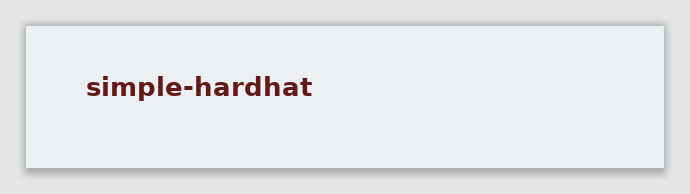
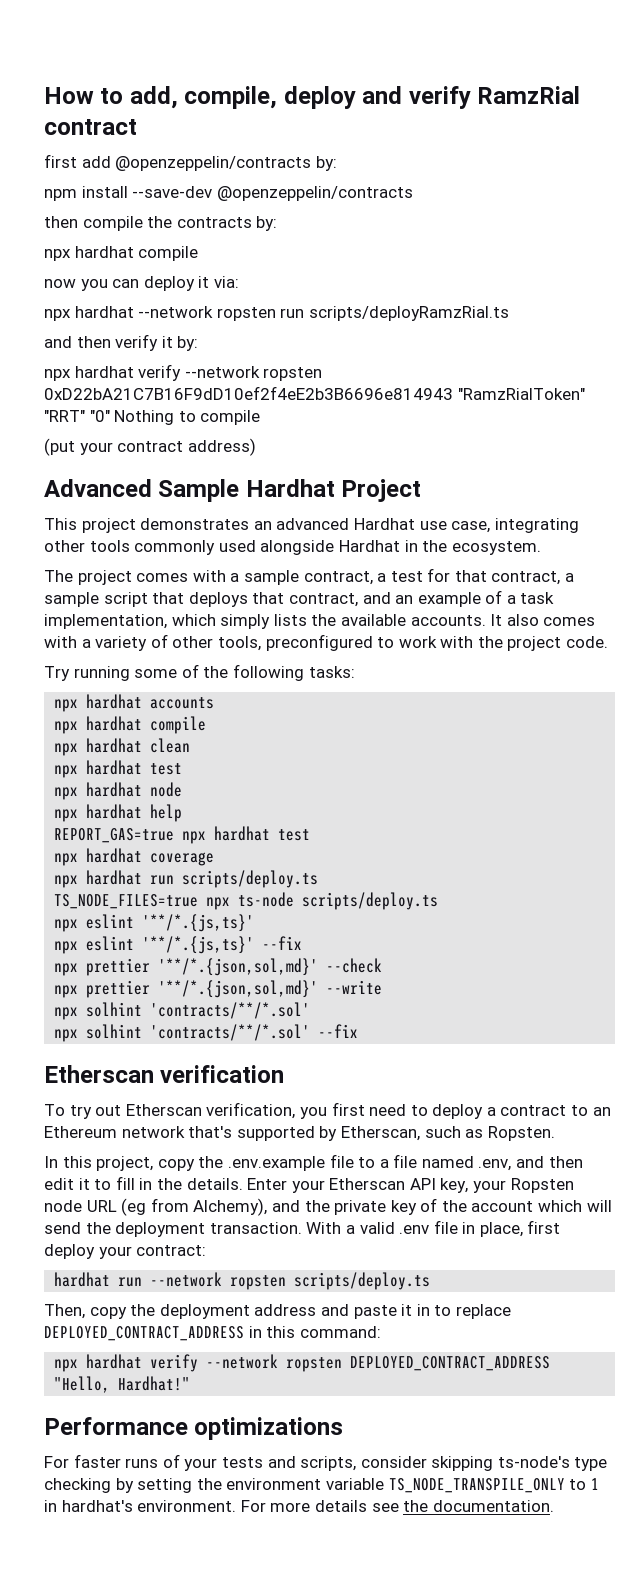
[86,76,312,101] simple-hardhat -> [44,86,581,109] [44,119,137,135] [44,154,337,171] [44,186,413,201] [44,216,278,231] [44,246,199,261] [44,276,239,291] [44,306,509,321] [44,334,199,351] [44,364,323,381] [44,386,585,400] [44,410,261,425] [44,438,256,456] [44,479,422,502] [44,518,579,533] [44,540,541,555] [44,568,575,585] [44,590,555,607] [44,614,596,629] [44,634,609,651] [44,664,355,681] [54,694,215,712] [54,716,207,734] [54,738,191,756] [54,760,183,778] [54,782,183,800] [54,804,183,822] [54,826,311,844] [54,848,215,866] [54,870,319,888] [54,892,439,910] [54,914,255,932] [54,936,303,954] [54,958,383,976] [54,980,383,998] [54,1002,311,1020] [54,1024,359,1042] [44,1065,285,1083] [44,1102,611,1119] [44,1126,555,1141] [44,1154,583,1171] [44,1176,574,1193] [44,1198,612,1216] [44,1220,561,1237] [44,1244,207,1259] [54,1272,431,1290] [44,1304,511,1319] [44,1326,381,1341] [54,1354,551,1372] [54,1376,191,1393] [44,1417,344,1440] [44,1454,608,1471] [44,1478,599,1493] [44,1500,554,1512] How to add, compile, deploy and verify RamzRial contract // first add @openzeppelin/contracts by: // npm install --save-dev @openzeppelin/contracts // then compile the contracts by: // npx hardhat compile // now you can deploy it via: // npx hardhat --network ropsten run scripts/deployRamzRial.ts // and then verify it by: // npx hardhat verify --network ropsten 0xD22bA21C7B16F9dD10ef2f4eE2b3B6696e814943 "RamzRialToken" "RRT" "0" Nothing to compile // (put your contract address) // Advanced Sample Hardhat Project // This project demonstrates an advanced Hardhat use case, integrating other tools commonly used alongside Hardhat in the ecosystem. // The project comes with a sample contract, a test for that contract, a sample script that deploys that contract, and an example of a task implementation, which simply lists the available accounts. It also comes with a variety of other tools, preconfigured to work with the project code. // Try running some of the following tasks: // npx hardhat accounts // npx hardhat compile // npx hardhat clean // npx hardhat test // npx hardhat node // npx hardhat help // REPORT_GAS=true npx hardhat test // npx hardhat coverage // npx hardhat run scripts/deploy.ts // TS_NODE_FILES=true npx ts-node scripts/deploy.ts // npx eslint '**/*.{js,ts}' // npx eslint '**/*.{js,ts}' --fix // npx prettier '**/*.{json,sol,md}' --check // npx prettier '**/*.{json,sol,md}' --write // npx solhint 'contracts/**/*.sol' // npx solhint 'contracts/**/*.sol' --fix // Etherscan verification // To try out Etherscan verification, you first need to deploy a contract to an Ethereum network that's supported by Etherscan, such as Ropsten. // In this project, copy the .env.example file to a file named .env, and then edit it to fill in the details. Enter your Etherscan API key, your Ropsten node URL (eg from Alchemy), and the private key of the account which will send the deployment transaction. With a valid .env file in place, first deploy your contract: // hardhat run --network ropsten scripts/deploy.ts // Then, copy the deployment address and paste it in to replace DEPLOYED_CONTRACT_ADDRESS in this command: // npx hardhat verify --network ropsten DEPLOYED_CONTRACT_ADDRESS "Hello, Hardhat!" // Performance optimizations // For faster runs of your tests and scripts, consider skipping ts-node's type checking by setting the environment variable TS_NODE_TRANSPILE_ONLY to 1 in hardhat's environment. For more details see the documentation.

